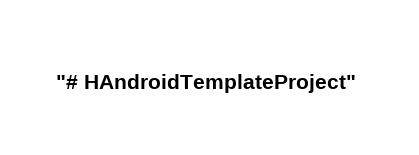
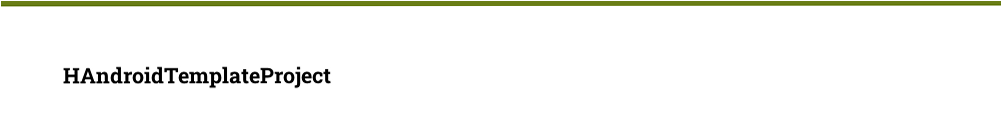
[56,74,356,93] "# HAndroidTemplateProject" -> [63,66,332,89] HAndroidTemplateProject

